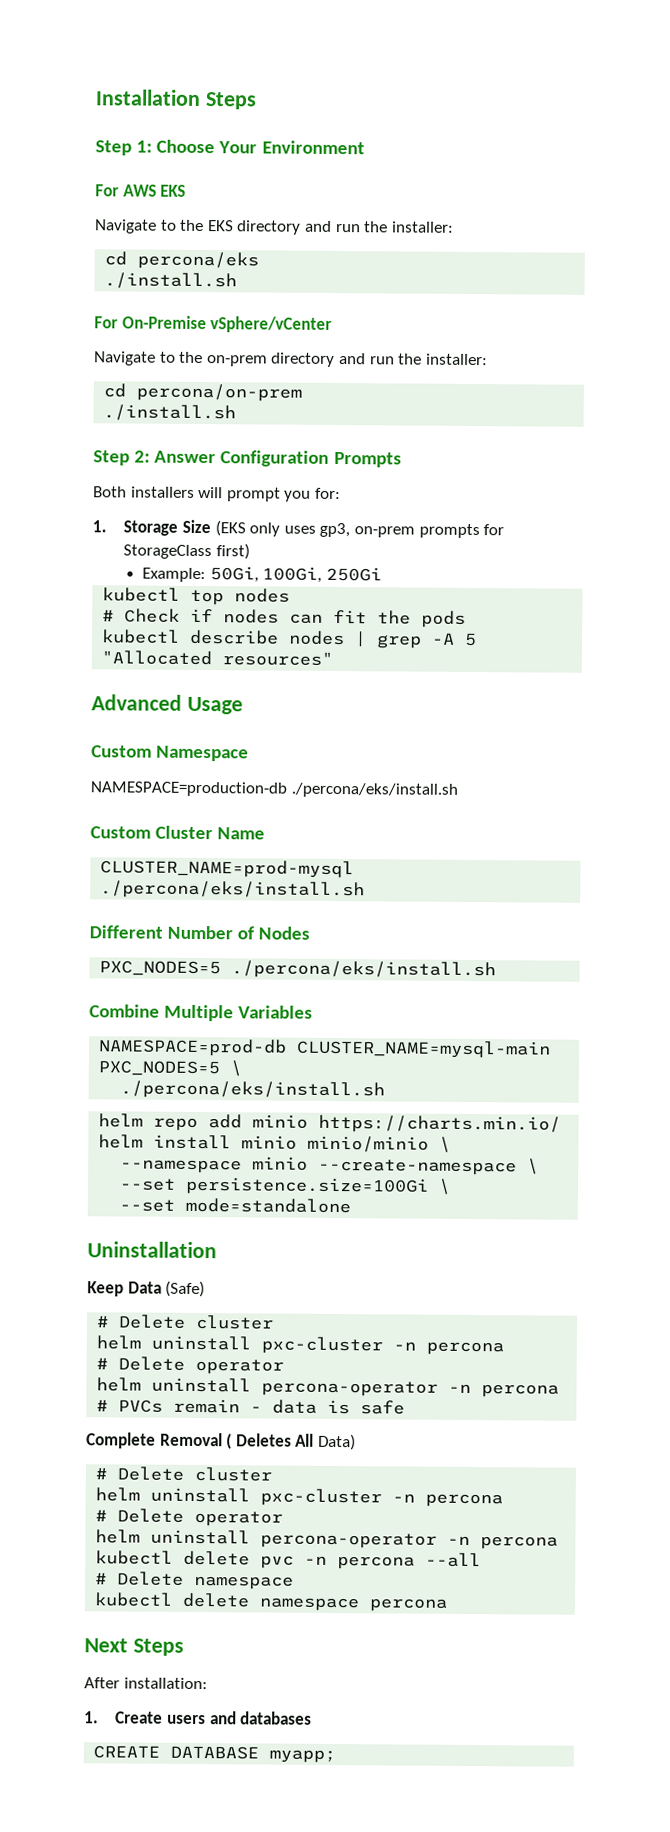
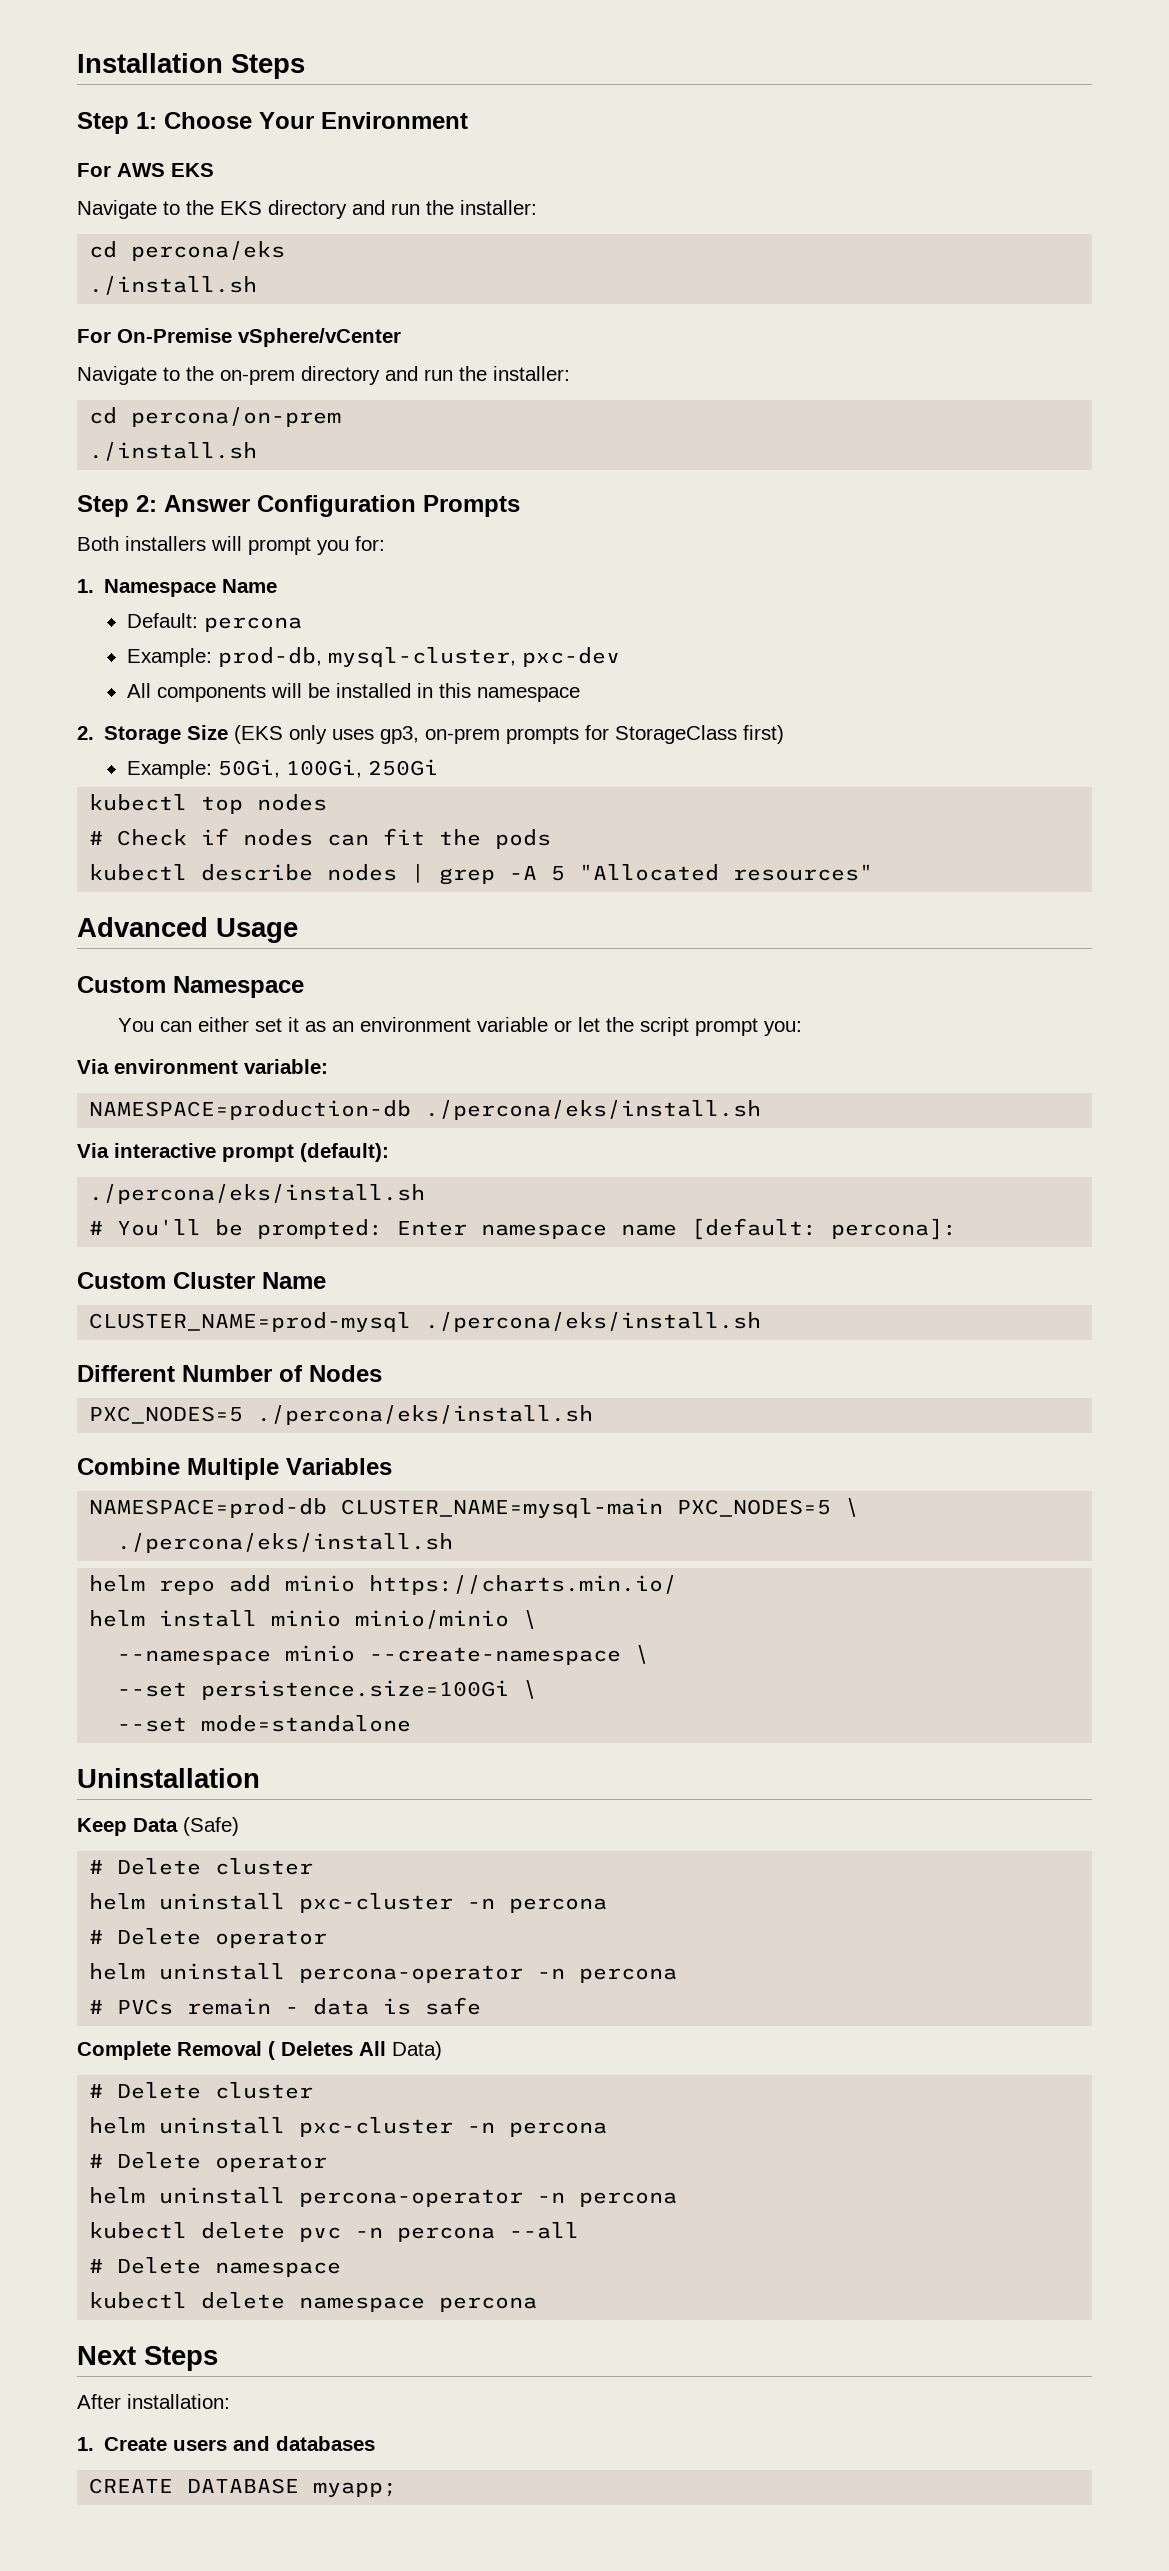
(107, 526) none -> [104,579,278,597] [126,613,302,632] [126,647,620,667] [126,683,580,702] [77,726,94,740] Namespace Name // Default: percona // Example: prod-db, mysql-cluster, pxc-dev // All components will be installed in this namespace // 2.
[90,781,458,798] NAMESPACE=production-db ./percona/eks/install.sh -> [117,1017,802,1036] [77,1059,328,1074] [89,1100,762,1120] [77,1143,389,1162] [89,1184,426,1204] [89,1218,958,1240] You can either set it as an environment variable or let the script prompt you: // Via environment variable: // NAMESPACE=production-db ./percona/eks/install.sh // Via interactive prompt (default): // ./percona/eks/install.sh // # You'll be prompted: Enter namespace name [default: percona]:

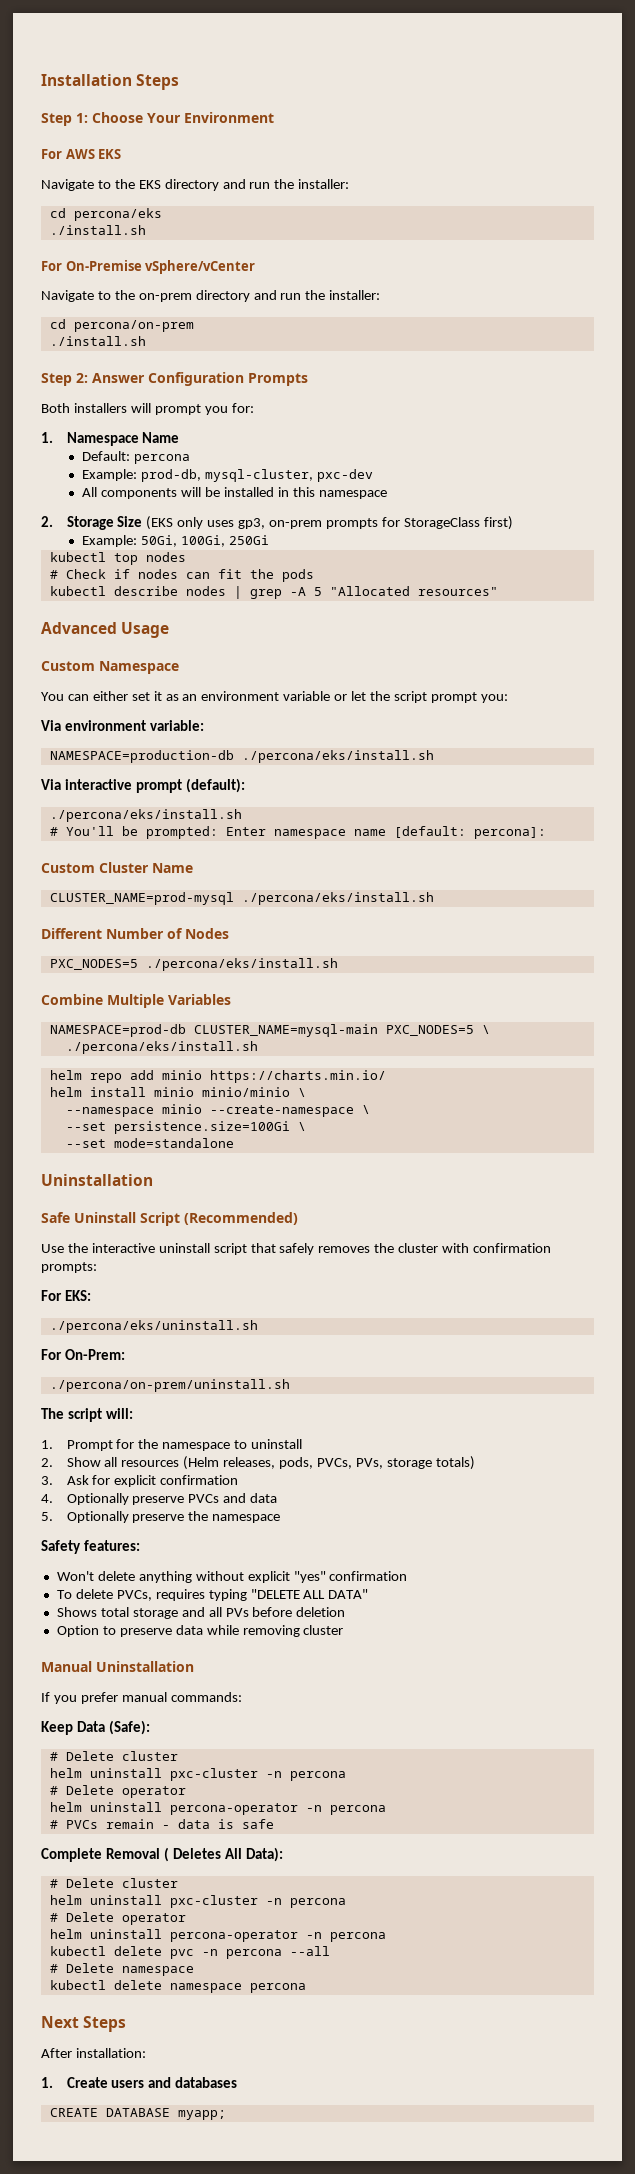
(260, 1778) none -> [41,1212,298,1226] [41,1243,552,1255] [41,1262,97,1273] [41,1290,91,1301] [49,1320,258,1333] [41,1349,125,1360] [49,1379,290,1392] [41,1408,133,1422] [41,1439,303,1451] [41,1456,475,1470] [41,1475,239,1487] [41,1493,278,1505] [41,1511,281,1523] [41,1540,140,1554] [56,1571,408,1583] [56,1589,369,1601] [56,1607,346,1619] [56,1625,344,1637] [41,1661,194,1672] [41,1692,242,1704] // Safe Uninstall Script (Recommended) // Use the interactive uninstall script that safely removes the cluster with confirmation prompts: // For EKS: // ./percona/eks/uninstall.sh // For On-Prem: // ./percona/on-prem/uninstall.sh // The script will: // 1. Prompt for the namespace to uninstall // 2. Show all resources (Helm releases, pods, PVCs, PVs, storage totals) // 3. Ask for explicit confirmation // 4. Optionally preserve PVCs and data // 5. Optionally preserve the namespace // Safety features: // Won't delete anything without explicit "yes" confirmation // To delete PVCs, requires typing "DELETE ALL DATA" // Shows total storage and all PVs before deletion // Option to preserve data while removing cluster // Manual Uninstallation // If you prefer manual commands:
[183,1817,239,1836] (Safe) -> [108,1720,150,1735] (Safe):
[392,2041,442,2060] Data) -> [245,1847,283,1862] Data):

